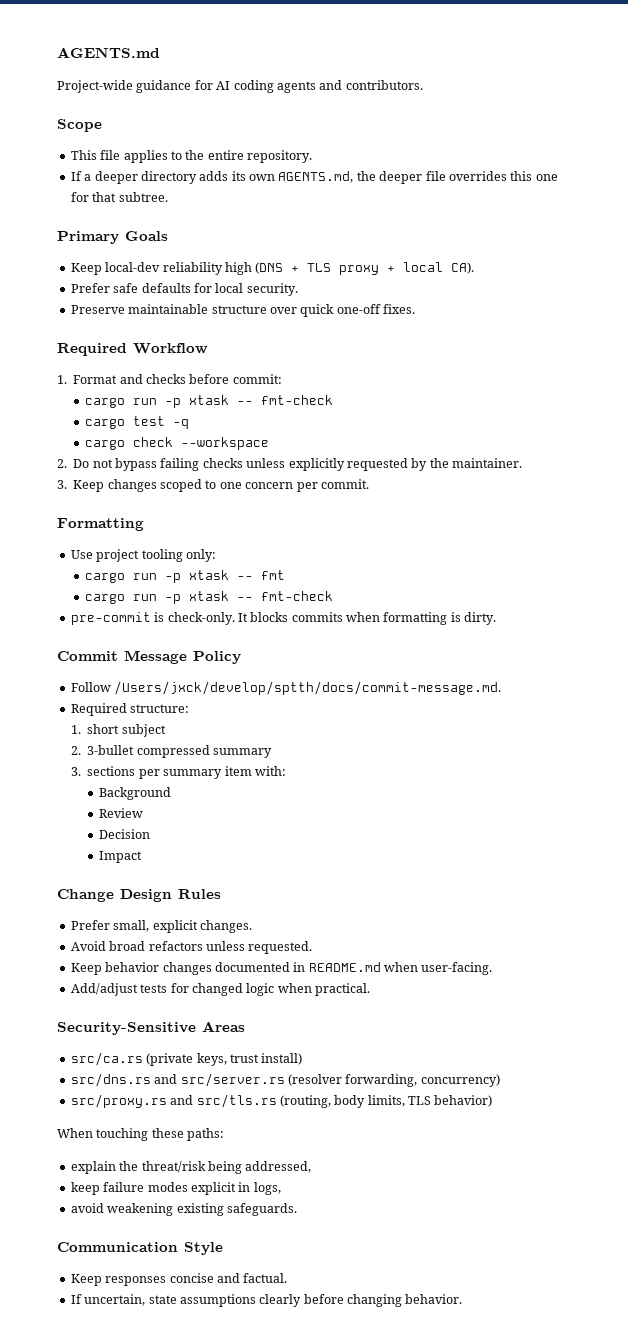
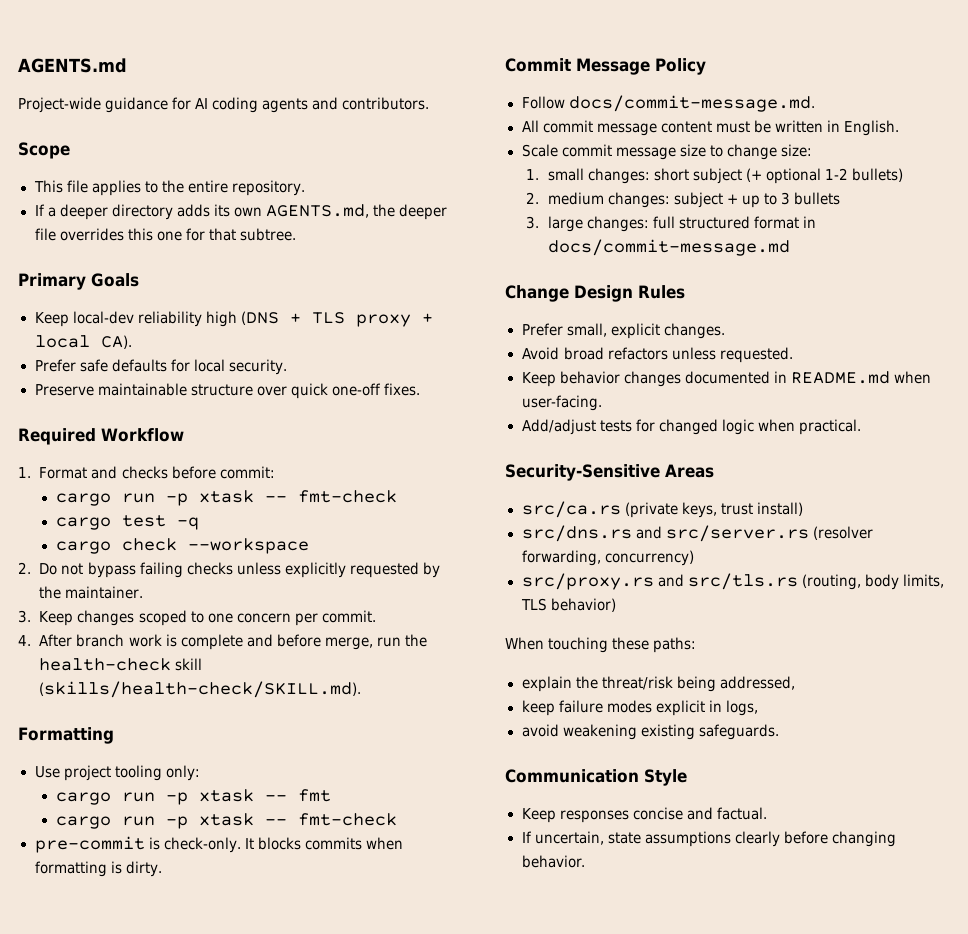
(369, 484) none -> [18,634,427,650] [39,658,203,671] [39,681,362,698] // 4. After branch work is complete and before merge, run the health-check skill (skills/health-check/SKILL.md).
[114,681,502,695] [70,703,190,716] [71,725,82,734] /Users/jxck/develop/sptth/docs/commit-message.md. // Required structure: // 1. -> [568,95,815,112] [521,120,899,136] [521,144,812,160] [526,168,650,184] docs/commit-message.md. // All commit message content must be written in English. // Scale commit message size to change size: // 1. small changes:
[71,745,273,758] [71,766,286,779] [98,787,171,800] [98,808,143,818] [98,829,150,839] [98,851,142,863] // 2. 3-bullet compressed summary // 3. sections per summary item with: // Background // Review // Decision // Impact -> [746,168,904,184] [526,192,841,208] [526,216,817,232] [547,239,790,256] (+ optional 1-2 bullets) // 2. medium changes: subject + up to 3 bullets // 3. large changes: full structured format in docs/commit-message.md

